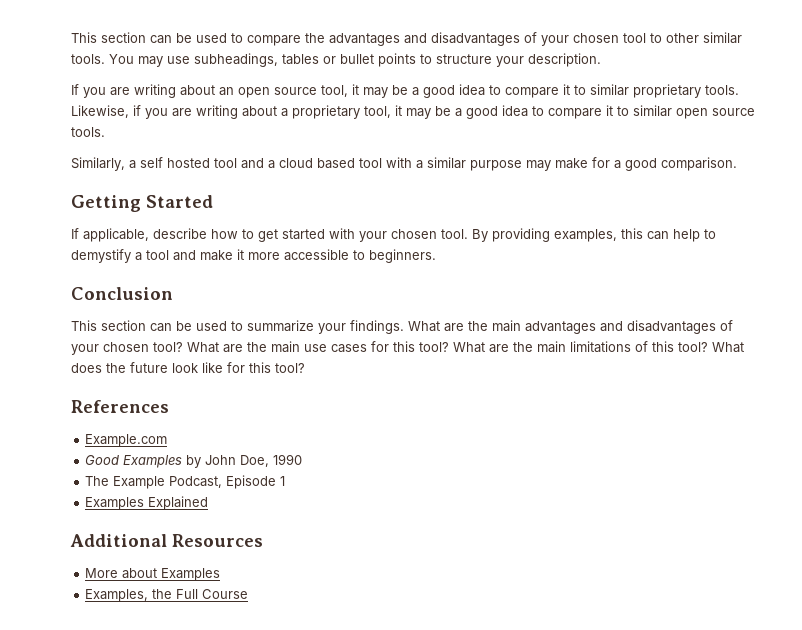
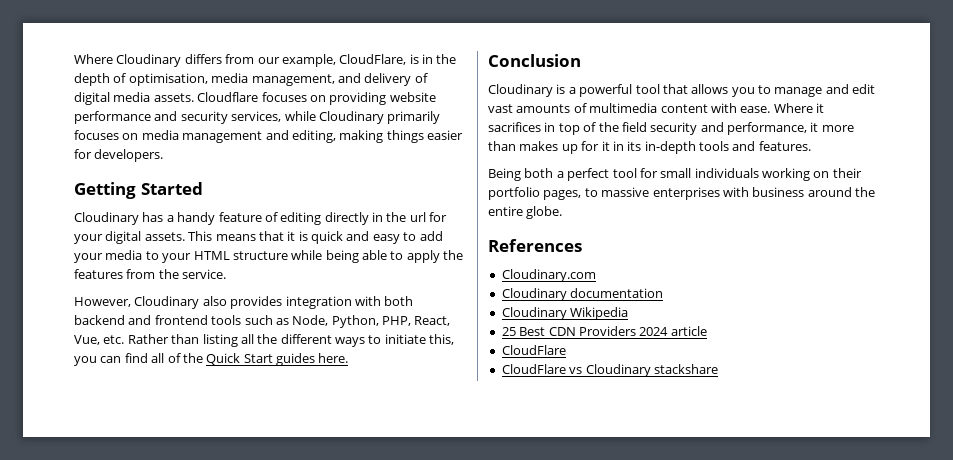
[71,32,742,46] [71,53,601,67] [71,84,739,98] [71,105,755,119] [71,127,105,137] [71,157,737,171] [71,195,213,212] [71,228,716,242] [71,249,436,263] [71,287,173,300] [71,320,733,334] [71,341,744,355] [71,362,305,373] [71,400,169,413] [85,434,168,447] [85,454,303,468] [85,475,286,489] [85,496,209,510] [70,534,263,547] [85,568,221,581] [85,589,249,602] This section can be used to compare the advantages and disadvantages of your chosen tool to other similar tools. You may use subheadings, tables or bullet points to structure your description. // If you are writing about an open source tool, it may be a good idea to compare it to similar proprietary tools. Likewise, if you are writing about a proprietary tool, it may be a good idea to compare it to similar open source tools. // Similarly, a self hosted tool and a cloud based tool with a similar purpose may make for a good comparison. // Getting Started // If applicable, describe how to get started with your chosen tool. By providing examples, this can help to demystify a tool and make it more accessible to beginners. // Conclusion // This section can be used to summarize your findings. What are the main advantages and disadvantages of your chosen tool? What are the main use cases for this tool? What are the main limitations of this tool? What does the future look like for this tool? // References // Example.com // Good Examples by John Doe, 1990 // The Example Podcast, Episode 1 // Examples Explained // Additional Resources // More about Examples // Examples, the Full Course -> [74,54,457,67] [74,73,428,86] [74,92,436,105] [74,111,441,124] [74,130,463,143] [74,149,164,162] [74,182,203,199] [74,212,448,225] [74,231,443,244] [74,250,464,263] [74,269,227,279] [74,296,414,309] [74,315,451,328] [74,334,455,347] [74,353,349,366] [488,54,581,67] [488,84,876,97] [488,103,824,113] [488,122,854,135] [488,141,811,154] [488,168,862,181] [488,187,875,200] [488,206,563,219] [488,239,582,252] [501,269,596,282] [501,288,664,301] [501,307,629,320] [501,326,707,336] [501,345,566,355] [501,364,718,377] Where Cloudinary differs from our example, CloudFlare, is in the depth of optimisation, media management, and delivery of digital media assets. Cloudflare focuses on providing website performance and security services, while Cloudinary primarily focuses on media management and editing, making things easier for developers. // Getting Started // Cloudinary has a handy feature of editing directly in the url for your digital assets. This means that it is quick and easy to add your media to your HTML structure while being able to apply the features from the service. // However, Cloudinary also provides integration with both backend and frontend tools such as Node, Python, PHP, React, Vue, etc. Rather than listing all the different ways to initiate this, you can find all of the Quick Start guides here. // Conclusion // Cloudinary is a powerful tool that allows you to manage and edit vast amounts of multimedia content with ease. Where it sacrifices in top of the field security and performance, it more than makes up for it in its in-depth tools and features. // Being both a perfect tool for small individuals working on their portfolio pages, to massive enterprises with business around the entire globe. // References // Cloudinary.com // Cloudinary documentation // Cloudinary Wikipedia // 25 Best CDN Providers 2024 article // CloudFlare // CloudFlare vs Cloudinary stackshare

